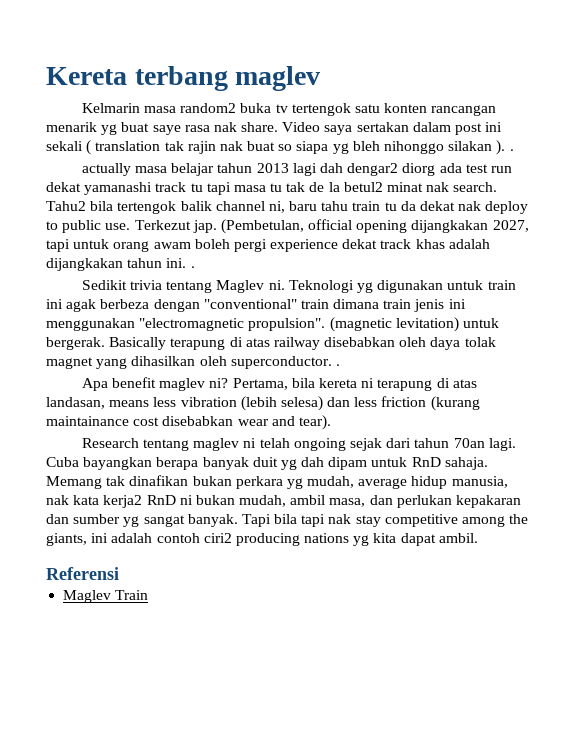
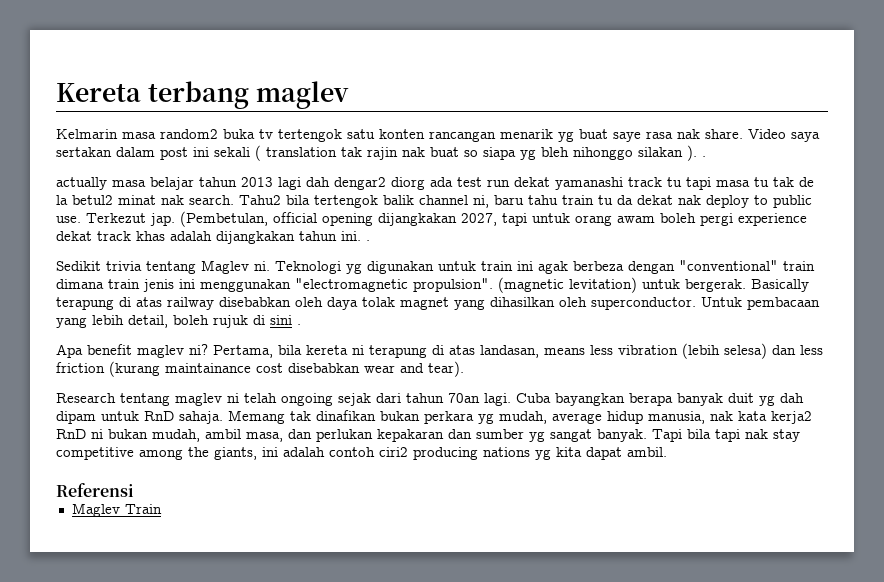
(332, 362) none -> [701,297,820,310] [56,315,292,328] Untuk pembacaan yang lebih detail, boleh rujuk di sini

